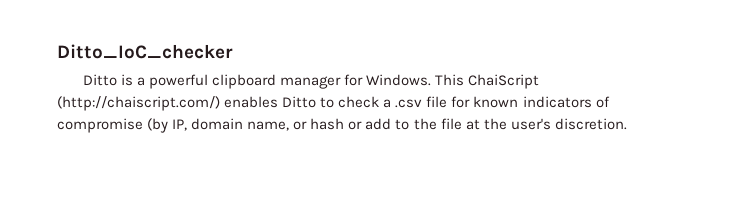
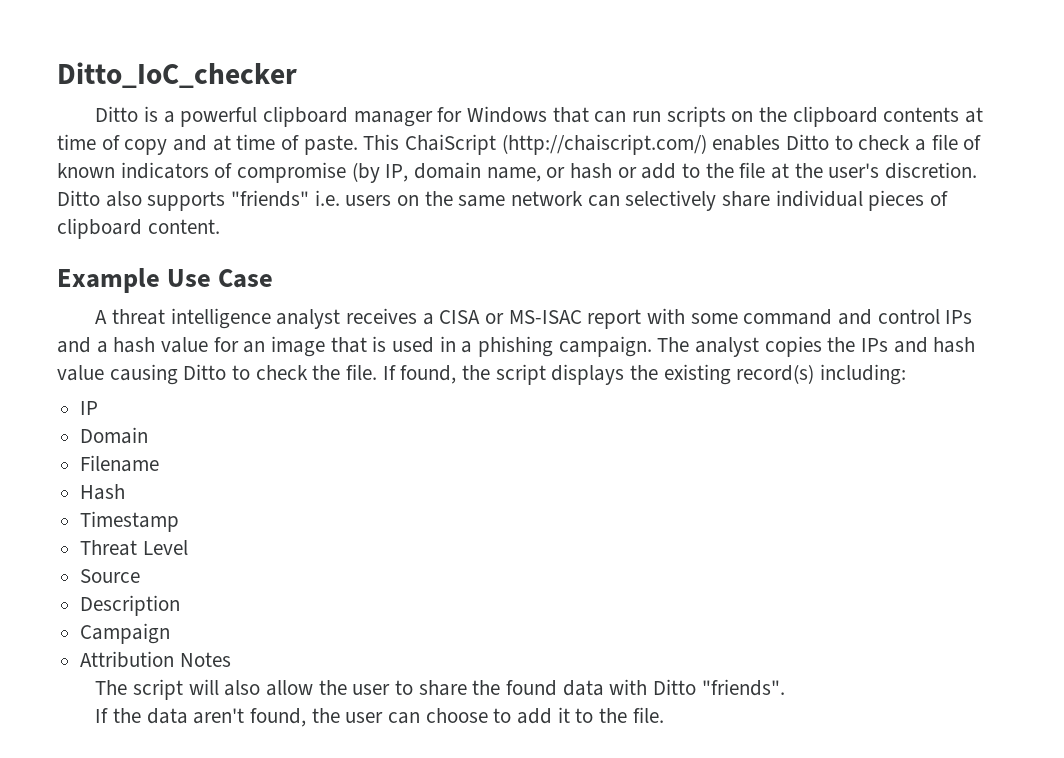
[365,74,431,86] Windows. -> [467,106,984,127] [57,134,358,155] Windows that can run scripts on the clipboard contents at time of copy and at time of paste.
[395,96,471,108] .csv file for -> [931,134,982,150] file of
(627, 124) none -> [57,190,949,211] [57,218,220,239] [57,268,274,293] [95,308,973,329] [57,336,976,357] [57,364,907,385] [80,401,99,415] [80,427,149,444] [80,455,160,472] [80,484,126,500] [80,511,180,532] [80,540,188,556] [80,569,141,583] [80,595,181,616] [80,623,171,644] [80,651,231,668] [95,679,785,700] [95,707,664,727] Ditto also supports "friends" i.e. users on the same network can selectively share individual pieces of clipboard content. // Example Use Case // A threat intelligence analyst receives a CISA or MS-ISAC report with some command and control IPs and a hash value for an image that is used in a phishing campaign. The analyst copies the IPs and hash value causing Ditto to check the file. If found, the script displays the existing record(s) including: // IP // Domain // Filename // Hash // Timestamp // Threat Level // Source // Description // Campaign // Attribution Notes // The script will also allow the user to share the found data with Ditto "friends". // If the data aren't found, the user can choose to add it to the file.

